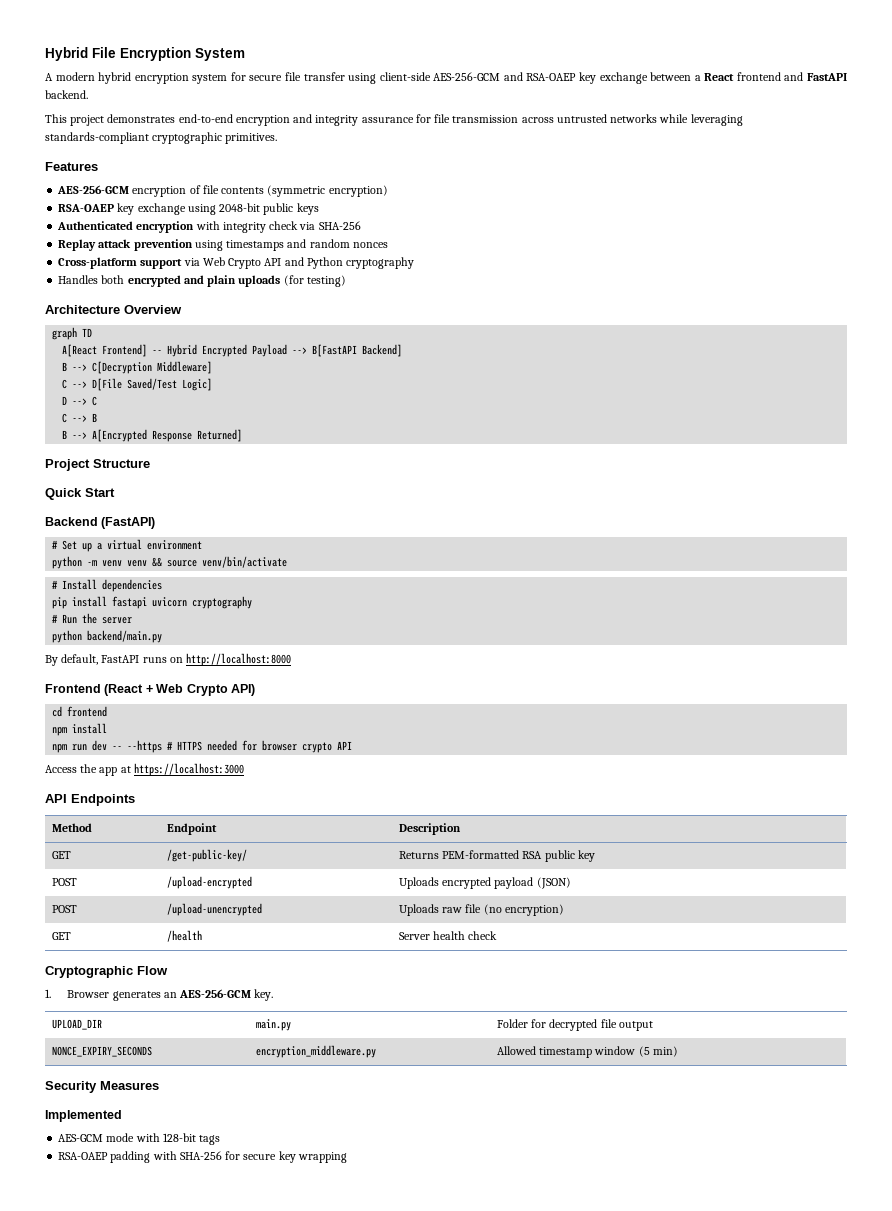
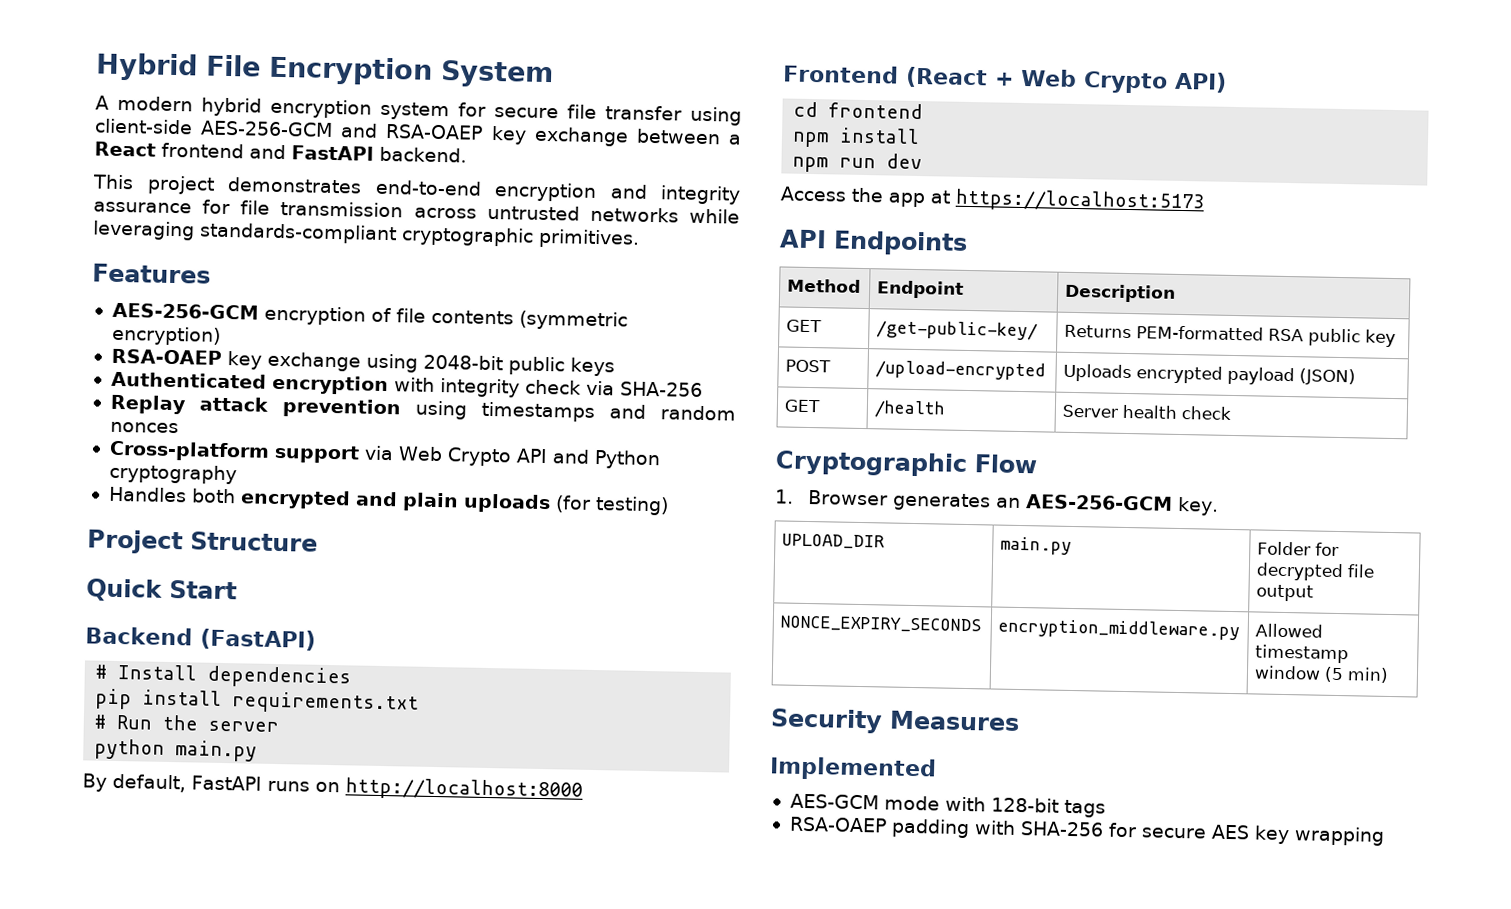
[45,305,182,314] [52,327,93,340] [62,344,403,357] [62,361,213,374] [62,378,213,391] [62,396,98,406] [62,413,98,423] [62,429,243,442] // Architecture Overview // graph TD // A[React Frontend] -- Hybrid Encrypted Payload --> B[FastAPI Backend] // B --> C[Decryption Middleware] // C --> D[File Saved/Test Logic] // D --> C // C --> B // B --> A[Encrypted Response Returned] -> (669, 505) none
[52,539,203,552] [52,556,288,569] // # Set up a virtual environment // python -m venv venv && source venv/bin/activate -> (316, 639) none
[112,596,253,609] fastapi uvicorn cryptography -> [232,691,420,715] requirements.txt
[87,630,163,643] backend/main.py -> [175,740,258,762] main.py
[112,740,353,753] -- --https # HTTPS needed for browser crypto API -> (923, 161) none
[133,763,244,776] https://localhost:3000 -> [955,188,1205,214] https://localhost:5173
[51,905,77,913] [166,903,262,916] [398,904,564,916] // POST | /upload-unencrypted | Uploads raw file (no encryption) -> (1357, 377) none
(277, 1157) none -> [1210,824,1250,840] AES

